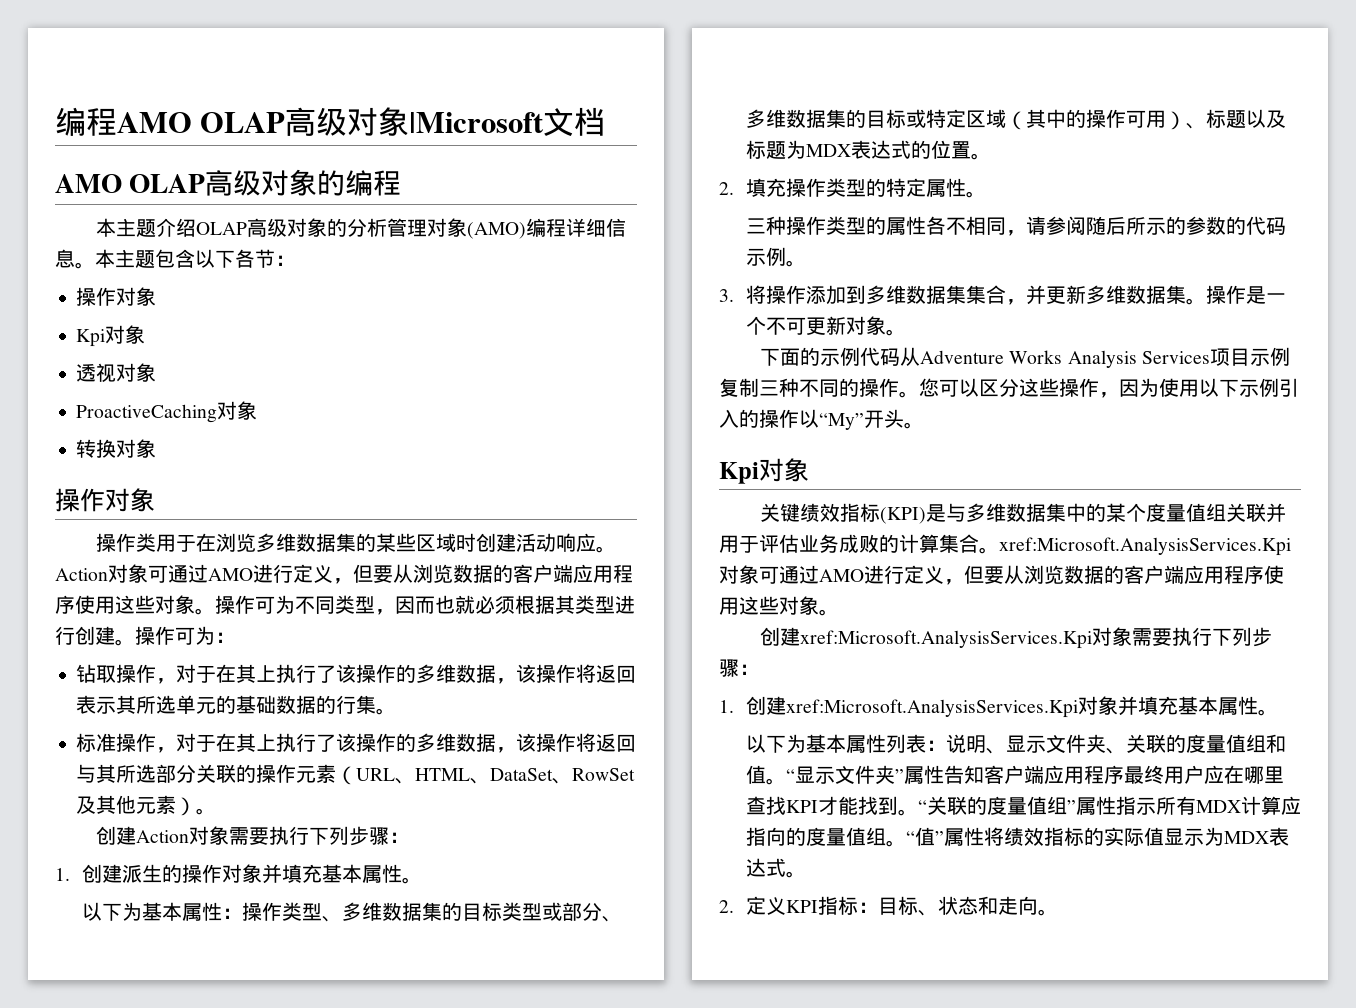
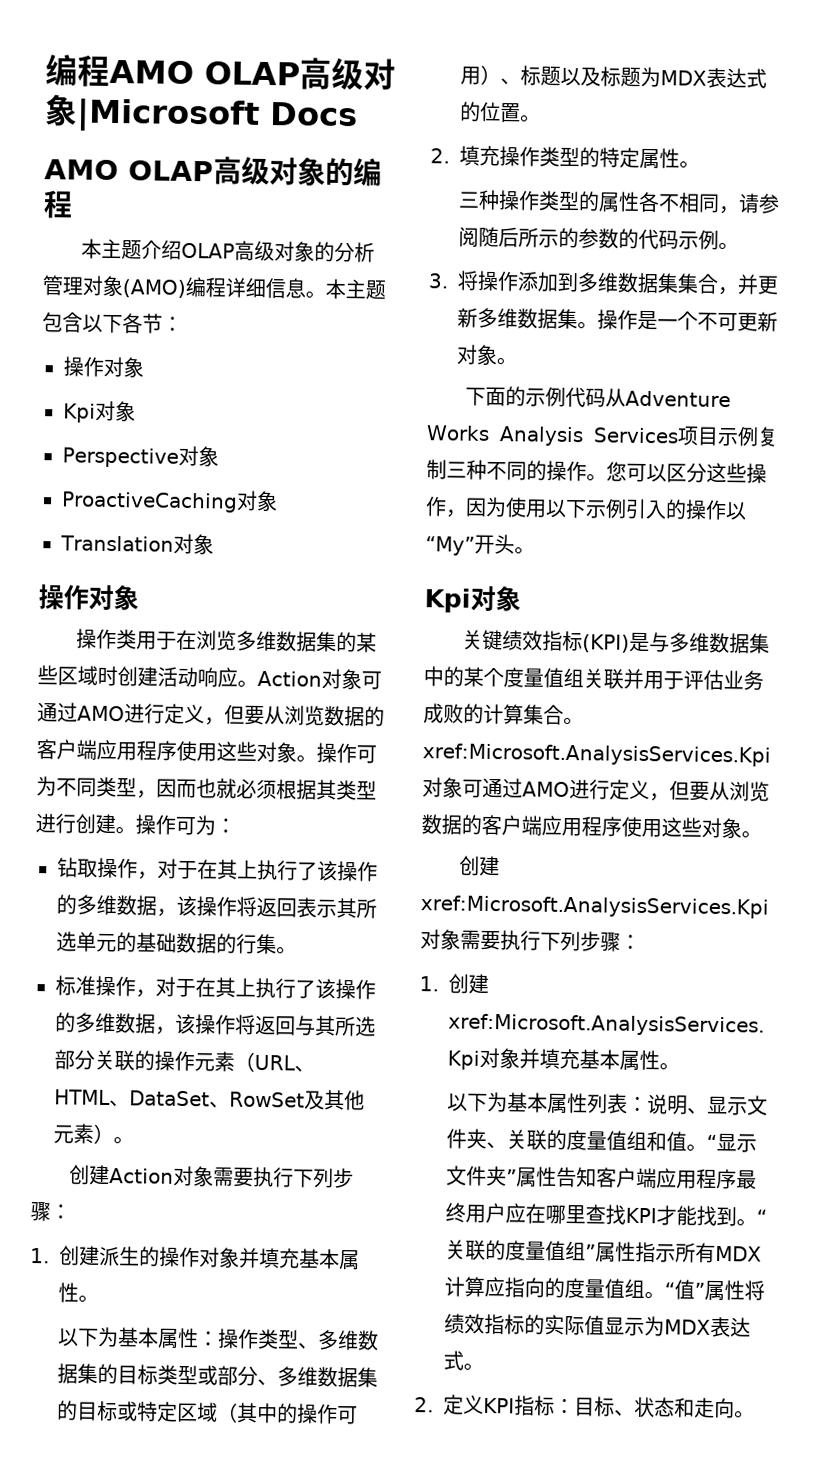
[543,107,606,137] 文档 -> [269,102,358,127] Docs
[76,363,117,383] 透视 -> [62,447,179,468] Perspective
[76,439,117,458] 转换 -> [60,535,174,552] Translation

